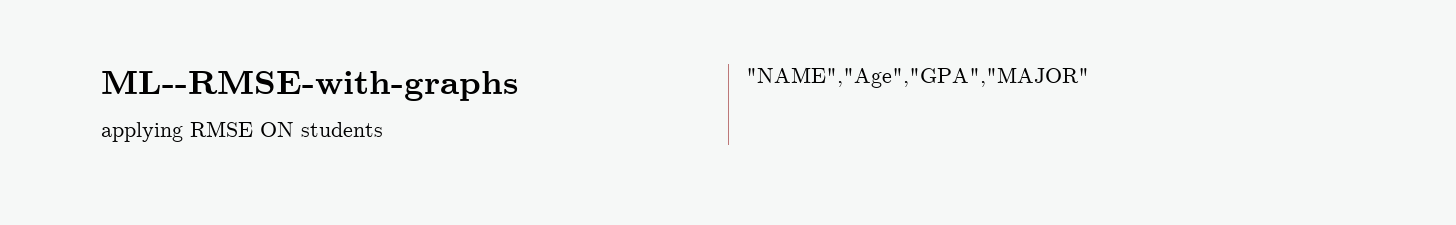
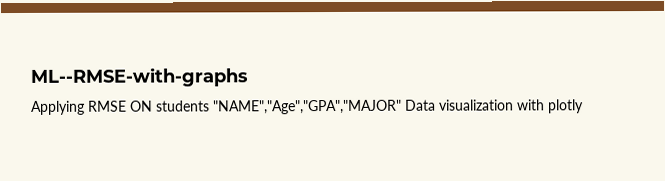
[101,122,183,142] applying -> [31,100,85,115] Applying
(1089, 77) none -> [405,99,584,114] Data visualization with plotly

